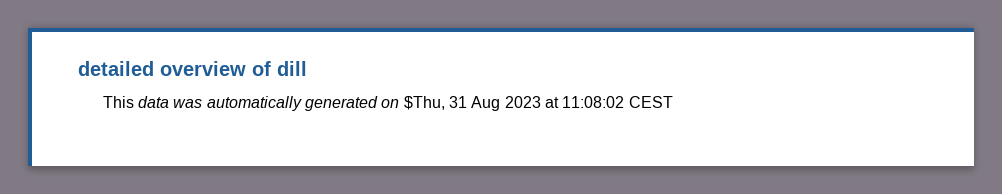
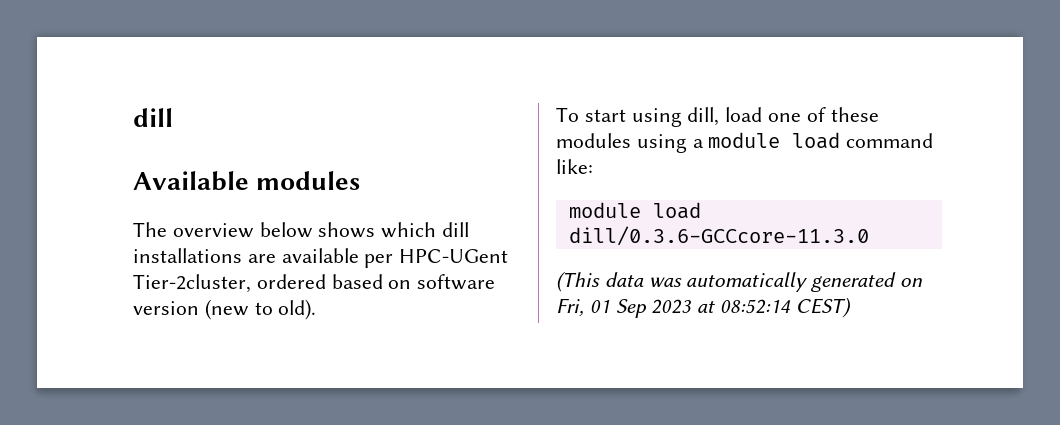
[78,61,307,76] [102,96,134,108] detailed overview of dill // This -> [133,108,173,127] [133,171,361,191] [133,222,470,238] [133,248,509,268] [133,274,496,293] [133,299,317,320] [556,107,879,127] [556,132,934,153] [556,159,593,174] [568,202,701,219] [568,226,869,246] [556,271,600,292] dill // Available modules // The overview below shows which dill installations are available per HPC-UGent Tier-2cluster, ordered based on software version (new to old). // To start using dill, load one of these modules using a module load command like: // module load dill/0.3.6-GCCcore-11.3.0 // (This
[403,96,673,111] $Thu, 31 Aug 2023 at 11:08:02 CEST -> [556,297,851,318] Fri, 01 Sep 2023 at 08:52:14 CEST)

